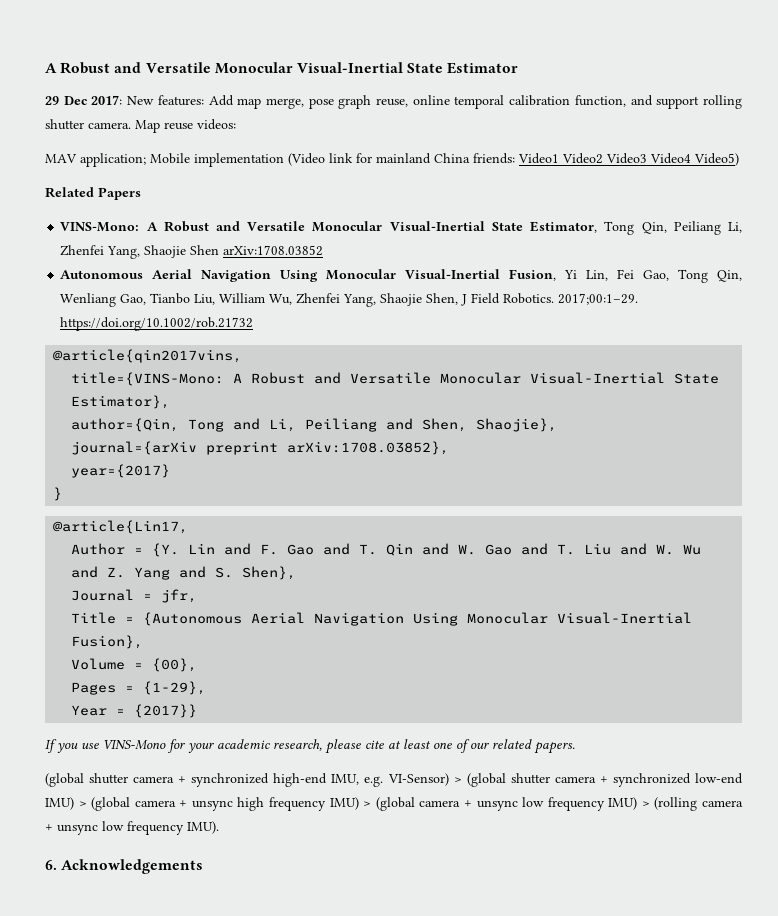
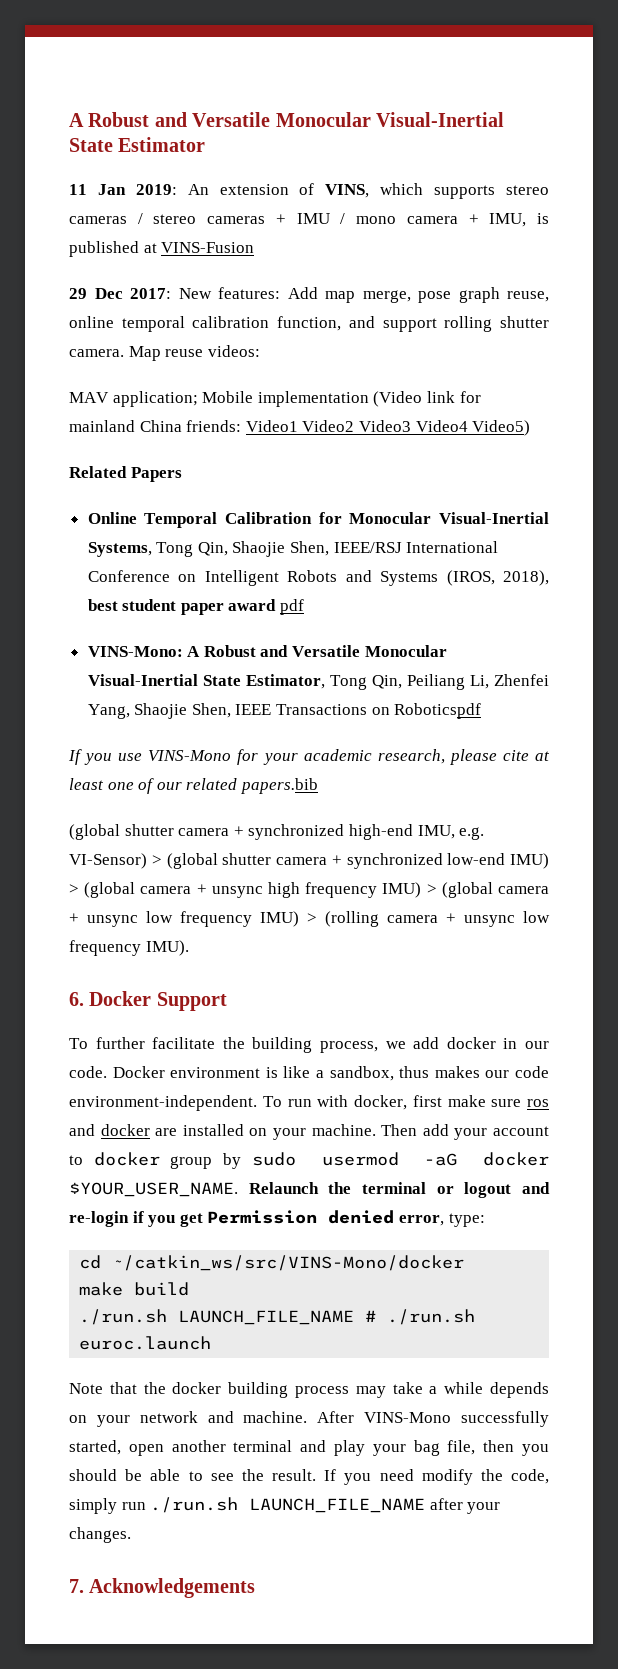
(519, 68) none -> [69,183,549,199] [69,213,550,227] [69,241,255,257] // 11 Jan 2019: An extension of VINS, which supports stereo cameras / stereo cameras + IMU / mono camera + IMU, is published at VINS-Fusion
(141, 193) none -> [87,512,549,528] [87,541,499,557] [87,570,549,586] [87,599,305,615] // Online Temporal Calibration for Monocular Visual-Inertial Systems, Tong Qin, Shaojie Shen, IEEE/RSJ International Conference on Intelligent Robots and Systems (IROS, 2018), best student paper award pdf
[190,245,324,256] [60,269,743,283] [60,293,639,307] [60,317,254,331] [53,349,243,363] [71,372,720,386] [71,395,171,409] [71,418,558,432] [71,441,450,455] [71,464,171,478] [53,487,63,501] [53,520,189,534] [71,543,702,557] [71,566,297,580] [71,589,198,603] [71,612,693,626] [71,635,144,649] [71,658,198,672] [71,681,207,695] [71,704,198,718] Shen arXiv:1708.03852 // Autonomous Aerial Navigation Using Monocular Visual-Inertial Fusion, Yi Lin, Fei Gao, Tong Qin, Wenliang Gao, Tianbo Liu, William Wu, Zhenfei Yang, Shaojie Shen, J Field Robotics. 2017;00:1–29. https://doi.org/10.1002/rob.21732 // @article{qin2017vins, // title={VINS-Mono: A Robust and Versatile Monocular Visual-Inertial State Estimator}, // author={Qin, Tong and Li, Peiliang and Shen, Shaojie}, // journal={arXiv preprint arXiv:1708.03852}, // year={2017} // } // @article{Lin17, // Author = {Y. Lin and F. Gao and T. Qin and W. Gao and T. Liu and W. Wu and Z. Yang and S. Shen}, // Journal = jfr, // Title = {Autonomous Aerial Navigation Using Monocular Visual-Inertial Fusion}, // Volume = {00}, // Pages = {1-29}, // Year = {2017}} -> [191,703,482,719] Shen, IEEE Transactions on Roboticspdf
[534,742,575,754] papers. -> [240,778,318,794] papers.bib
(57, 865) none -> [89,991,227,1011] [69,1037,550,1053] [69,1066,549,1081] [69,1095,549,1111] [69,1124,549,1140] [69,1152,549,1169] [69,1182,550,1198] [69,1210,485,1227] [79,1255,465,1271] [79,1282,190,1296] [79,1309,476,1325] [79,1336,212,1350] [69,1382,549,1398] [69,1411,549,1427] [69,1440,549,1456] [69,1469,549,1485] [69,1497,501,1514] [69,1527,131,1543] [69,1579,84,1593] Docker Support // To further facilitate the building process, we add docker in our code. Docker environment is like a sandbox, thus makes our code environment-independent. To run with docker, first make sure ros and docker are installed on your machine. Then add your account to docker group by sudo usermod -aG docker $YOUR_USER_NAME. Relaunch the terminal or logout and re-login if you get Permission denied error, type: // cd ~/catkin_ws/src/VINS-Mono/docker // make build // ./run.sh LAUNCH_FILE_NAME # ./run.sh euroc.launch // Note that the docker building process may take a while depends on your network and machine. After VINS-Mono successfully started, open another terminal and play your bag file, then you should be able to see the result. If you need modify the code, simply run ./run.sh LAUNCH_FILE_NAME after your changes. // 7.

